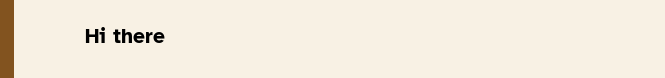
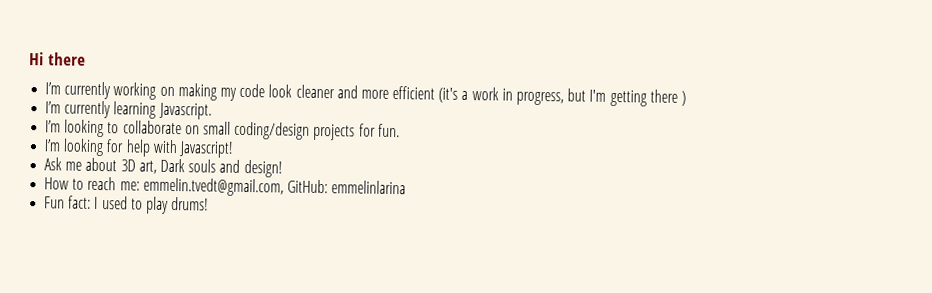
(165, 36) none -> [45,81,686,107] [45,100,212,120] [45,119,400,141] [44,138,234,158] [44,157,283,178] [44,176,407,197] [44,195,210,214] // I’m currently working on making my code look cleaner and more efficient (it's a work in progress, but I'm getting there ) // I’m currently learning Javascript. // I’m looking to collaborate on small coding/design projects for fun. // I’m looking for help with Javascript! // Ask me about 3D art, Dark souls and design! // How to reach me: emmelin.tvedt@gmail.com, GitHub: emmelinlarina // Fun fact: I used to play drums!

